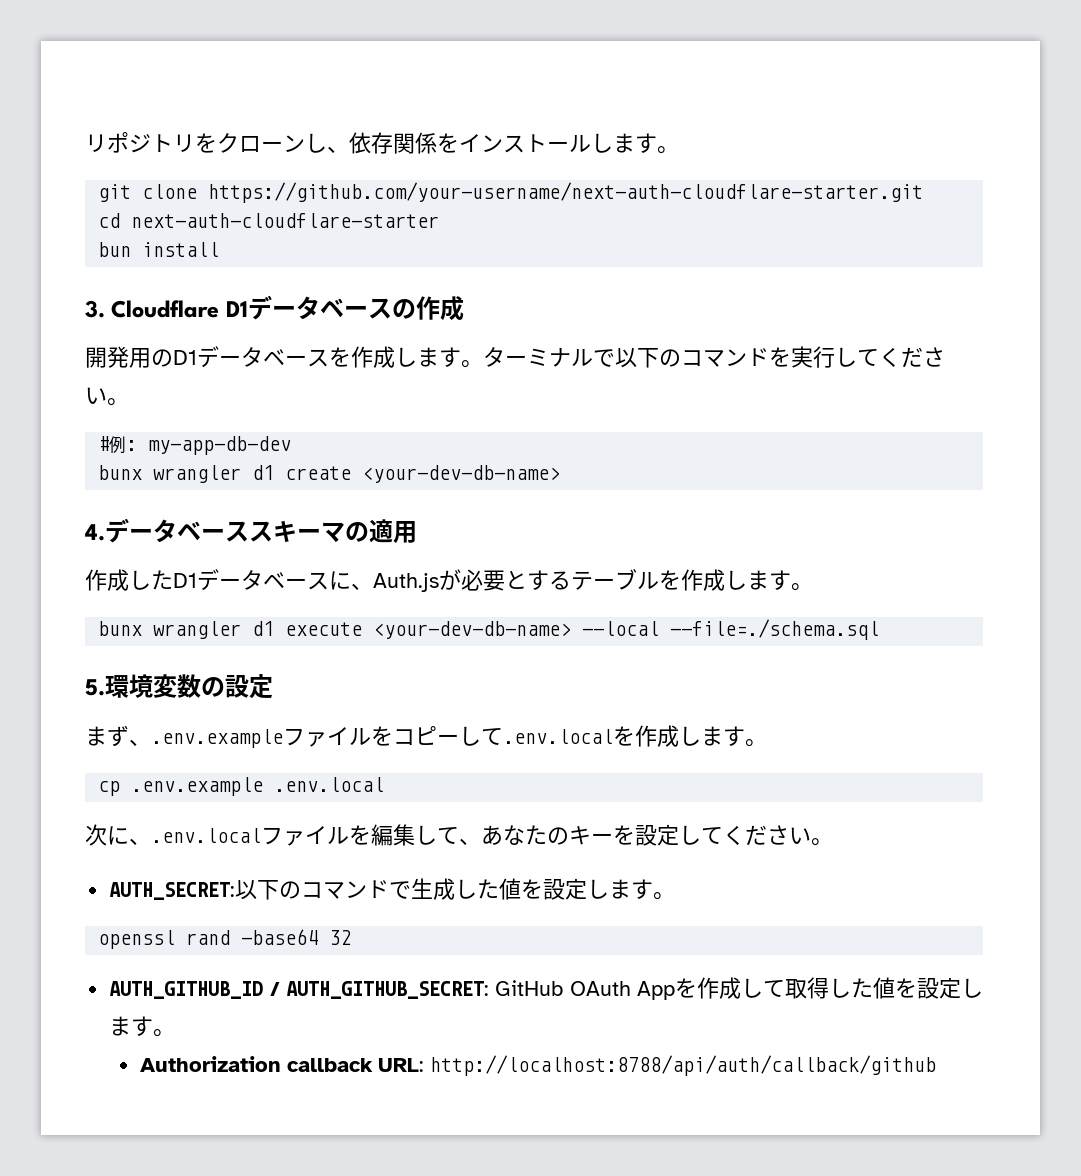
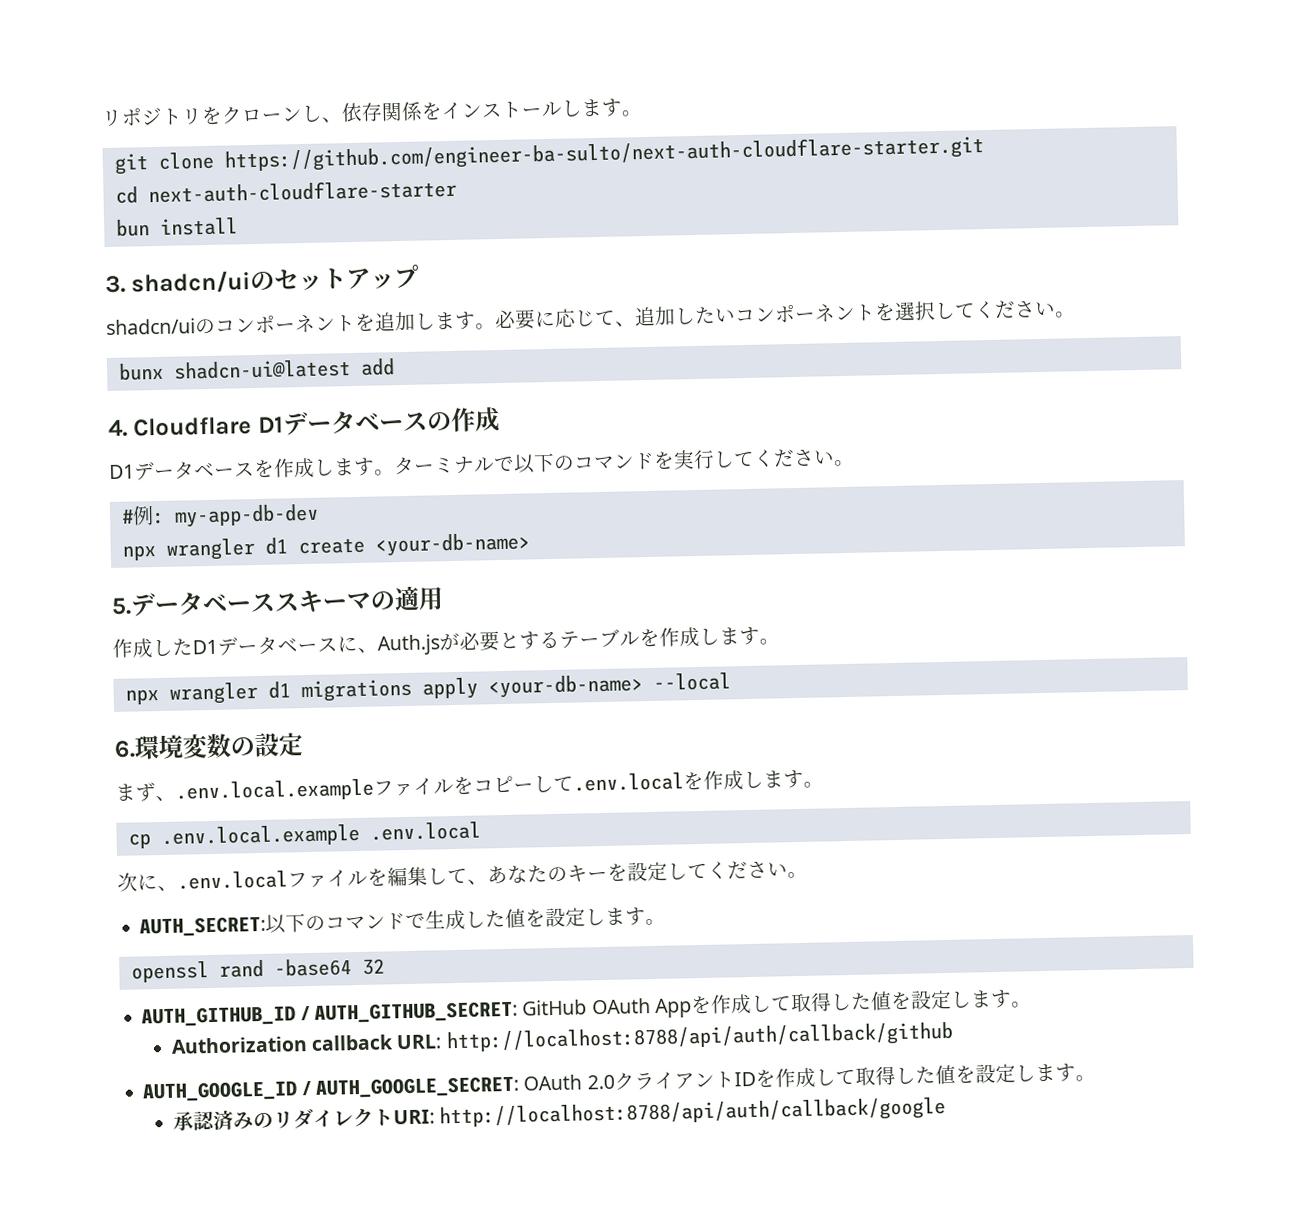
[208,182,924,203] https://github.com/your-username/next-auth-cloudflare-starter.git -> [223,135,984,173] https://github.com/engineer-ba-sulto/next-auth-cloudflare-starter.git
(105, 309) none -> [131,264,420,294] [106,300,1076,336] [117,358,395,381] [108,419,128,438] shadcn/uiのセットアップ // shadcn/uiのコンポーネントを追加します。必要に応じて、追加したいコンポーネントを選択してください。 // bunx shadcn-ui@latest add // 4.
[85,346,173,368] 開発用の -> (500, 419) none
[98,465,143,480] bunx -> [121,545,156,561] npx
[362,465,561,483] [85,524,105,541] <your-dev-db-name> // 4. -> [374,532,530,557] [111,597,132,615] <your-db-name> // 5.
[98,621,572,639] bunx wrangler d1 execute <your-dev-db-name> -> [124,674,643,705] npx wrangler d1 migrations apply <your-db-name>
[670,619,880,640] [85,679,105,696] --file=./schema.sql // 5. -> [114,740,136,758] // 6.
[151,729,283,748] .env.example -> [175,778,374,803] .env.local.example
[131,777,264,796] .env.example -> [160,823,360,849] .env.local.example
(936, 1065) none -> [142,1063,1096,1103] [172,1097,946,1131] // AUTH_GOOGLE_ID / AUTH_GOOGLE_SECRET: OAuth 2.0クライアントIDを作成して取得した値を設定します。 // 承認済みのリダイレクトURI: http://localhost:8788/api/auth/callback/google

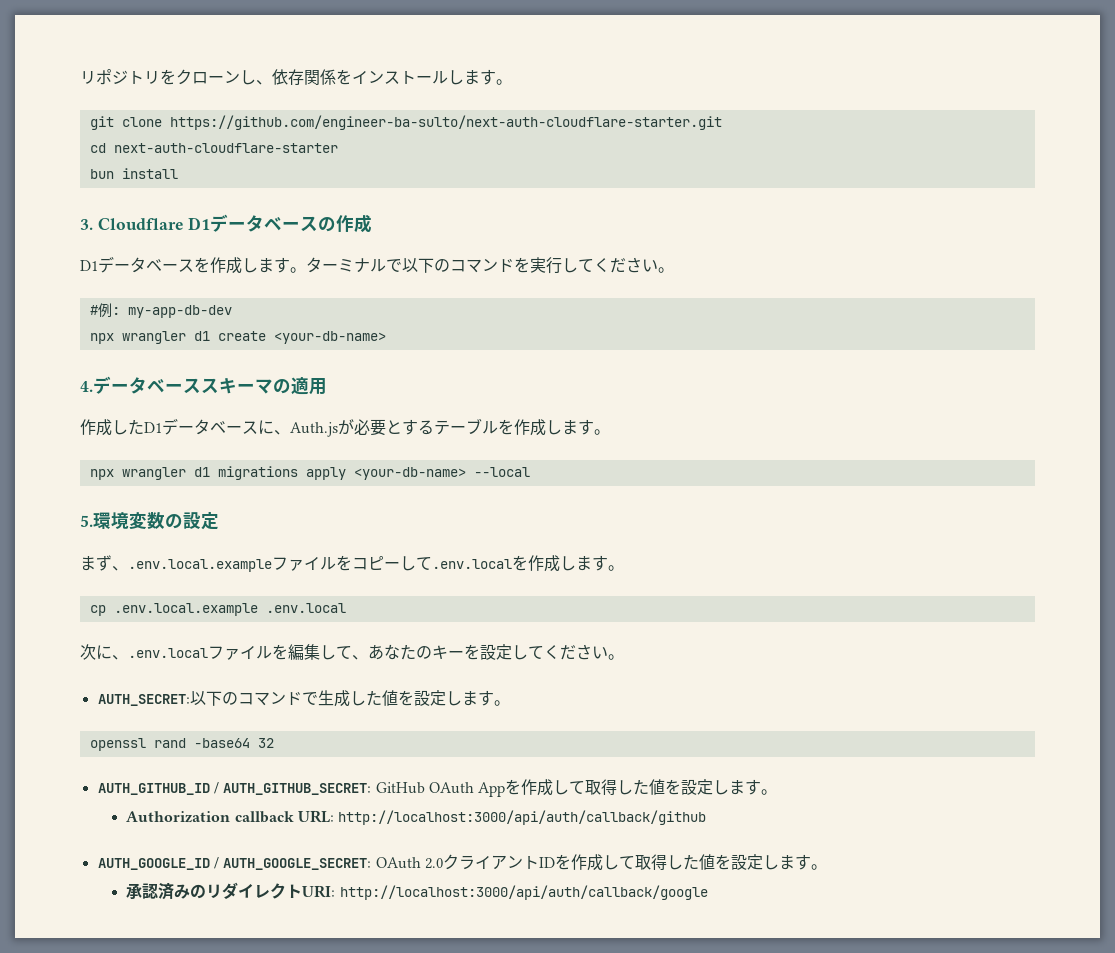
[131,264,420,294] [106,300,1076,336] [117,358,395,381] [108,419,128,438] shadcn/uiのセットアップ // shadcn/uiのコンポーネントを追加します。必要に応じて、追加したいコンポーネントを選択してください。 // bunx shadcn-ui@latest add // 4. -> (93, 224) none
[111,597,132,615] 5. -> [80,381,93,392] 4.
[114,740,136,758] 6. -> [80,515,93,527] 5.
[445,1021,954,1054] http://localhost:8788/api/auth/callback/github -> [338,810,707,825] http://localhost:3000/api/auth/callback/github
[438,1097,946,1129] http://localhost:8788/api/auth/callback/google -> [339,885,708,900] http://localhost:3000/api/auth/callback/google

